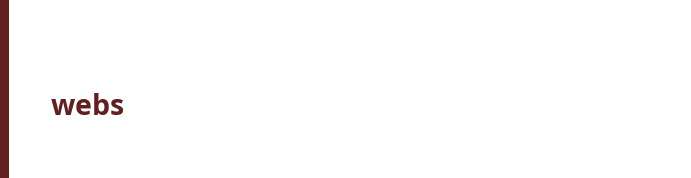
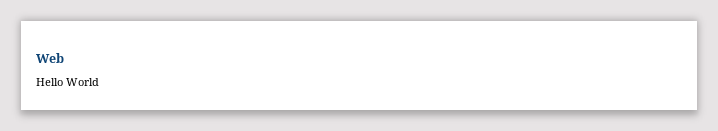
[51,93,124,115] webs -> [36,53,64,63] [36,78,99,86] Web // Hello World

